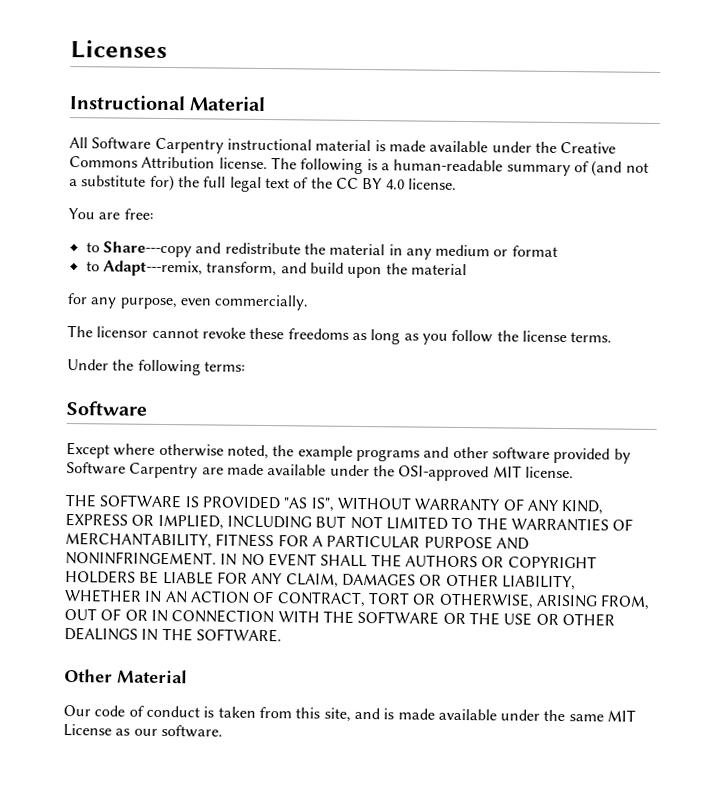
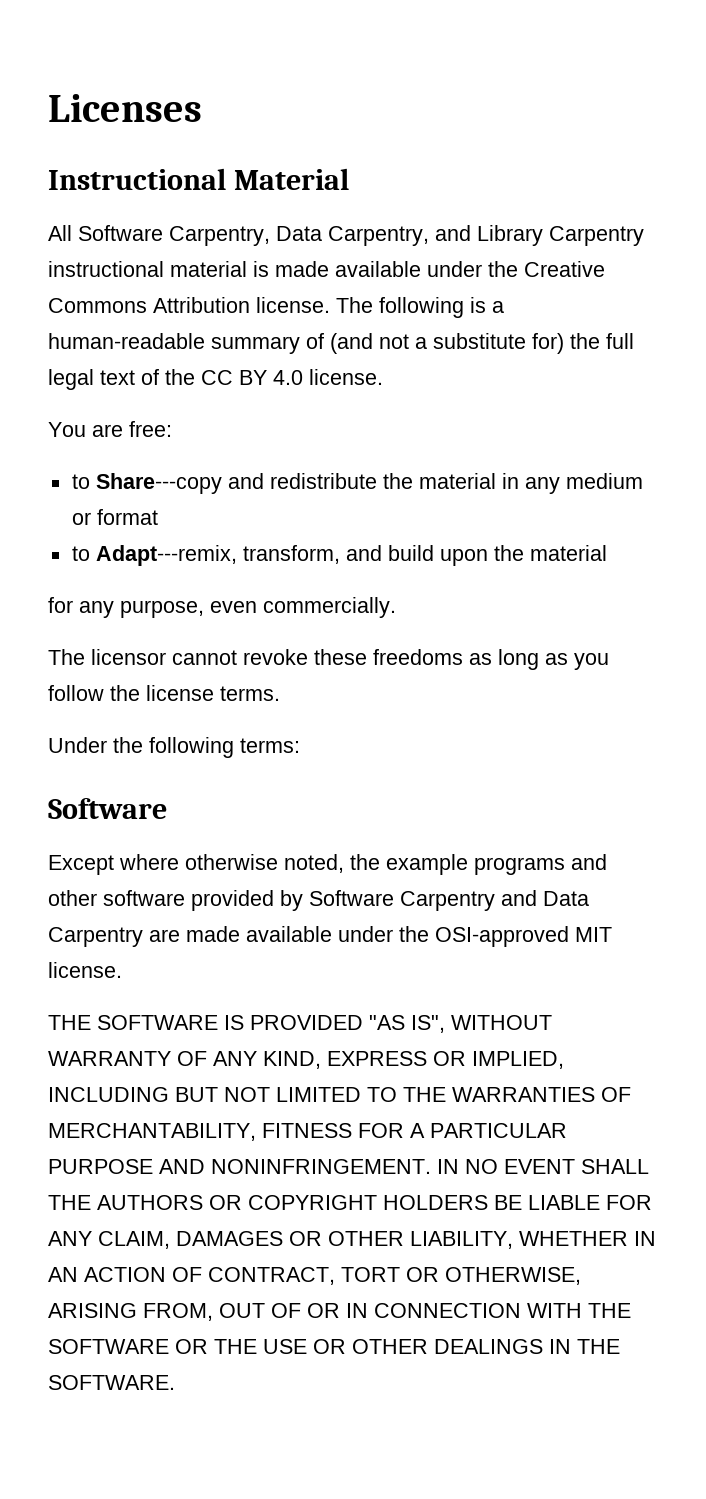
(152, 143) none -> [169,225,543,246] Carpentry, Data Carpentry, and Library
(199, 470) none -> [501,890,589,906] [48,927,143,947] and Data Carpentry
[64,668,187,684] [63,704,637,722] [63,723,223,738] // Other Material // Our code of conduct is taken from this site, and is made available under the same MIT License as our software. -> (175, 1382) none

